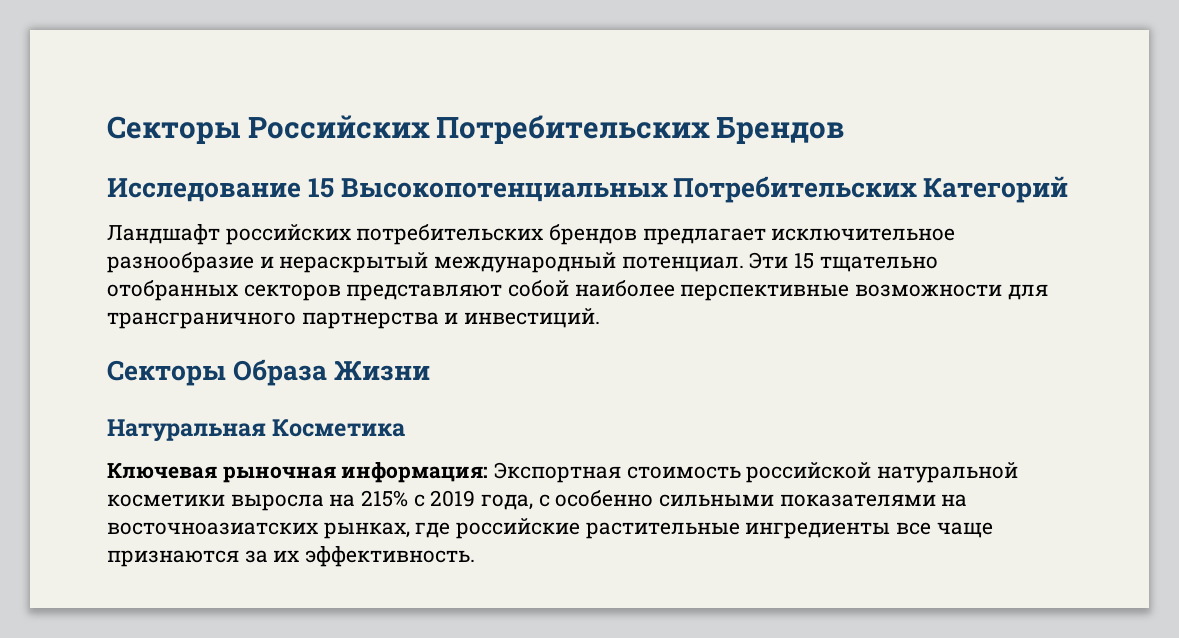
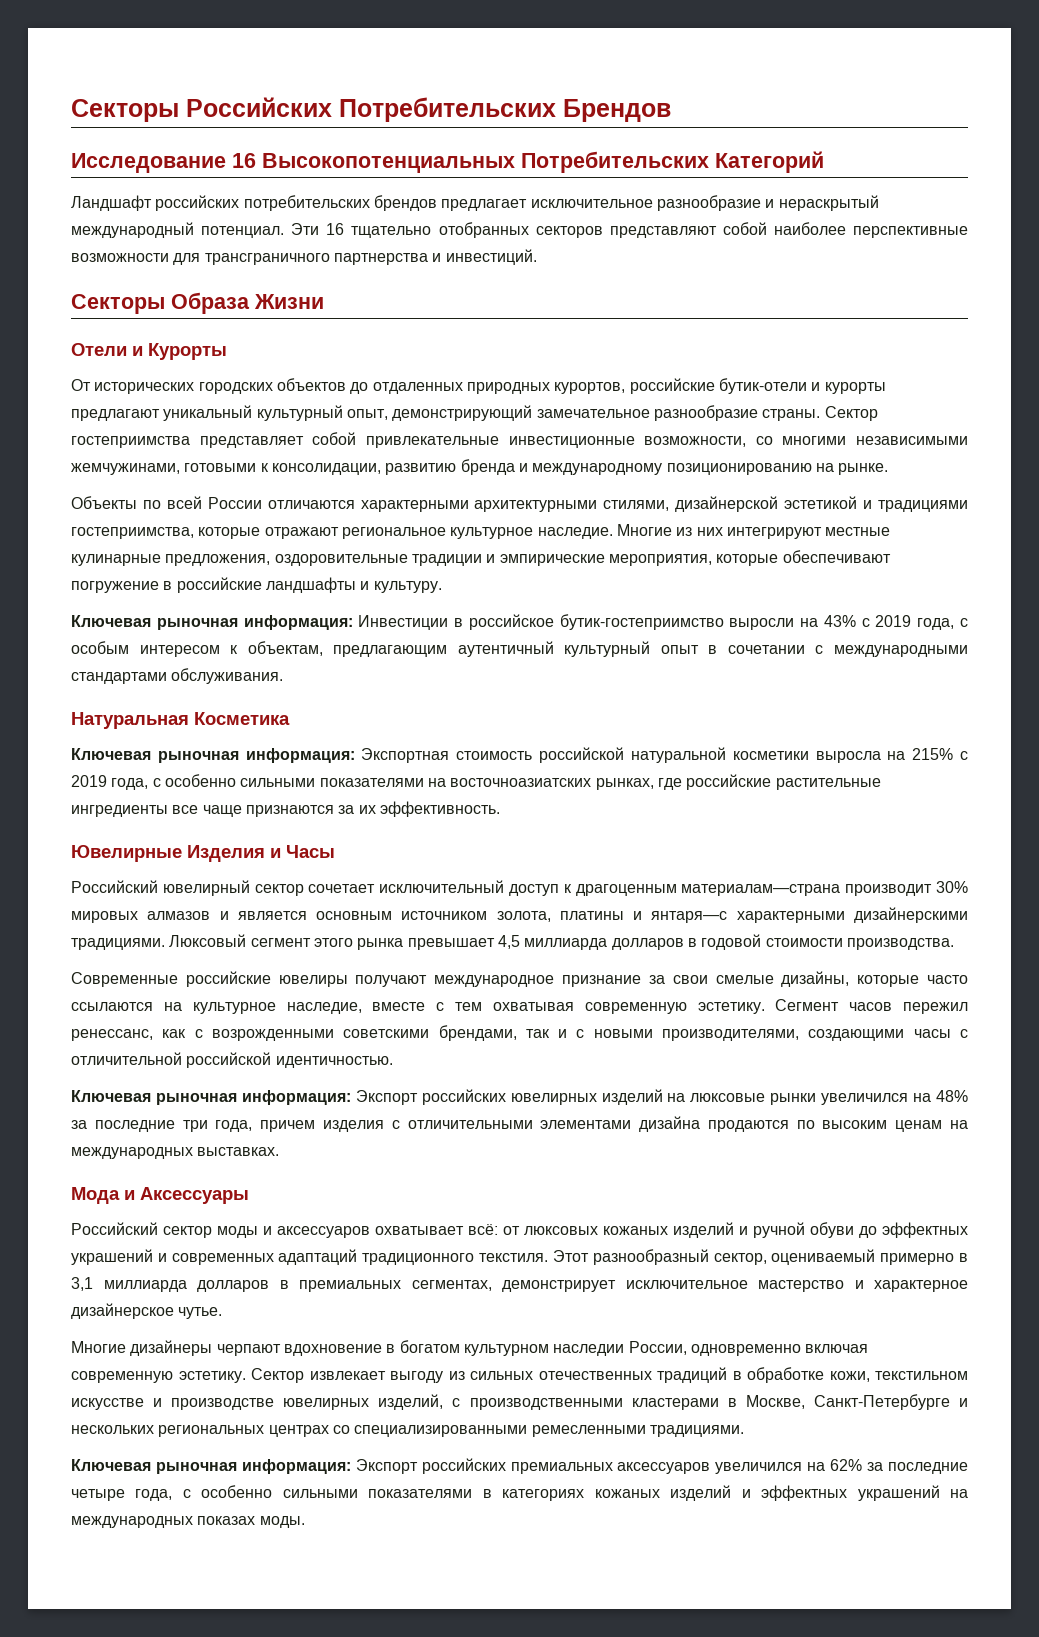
[308,178,335,198] 15 -> [232,153,256,168] 16
[794,253,815,269] 15 -> [326,223,345,235] 16
(431, 370) none -> [71,343,227,360] [71,378,886,394] [71,405,878,421] [71,432,968,448] [71,459,889,475] [71,496,968,512] [71,524,891,539] [71,550,891,566] [71,577,442,593] [71,614,968,630] [71,641,968,657] [71,668,284,684] // Отели и Курорты // От исторических городских объектов до отдаленных природных курортов, российские бутик-отели и курорты предлагают уникальный культурный опыт, демонстрирующий замечательное разнообразие страны. Сектор гостеприимства представляет собой привлекательные инвестиционные возможности, со многими независимыми жемчужинами, готовыми к консолидации, развитию бренда и международному позиционированию на рынке. // Объекты по всей России отличаются характерными архитектурными стилями, дизайнерской эстетикой и традициями гостеприимства, которые отражают региональное культурное наследие. Многие из них интегрируют местные кулинарные предложения, оздоровительные традиции и эмпирические мероприятия, которые обеспечивают погружение в российские ландшафты и культуру. // Ключевая рыночная информация: Инвестиции в российское бутик-гостеприимство выросли на 43% с 2019 года, с особым интересом к объектам, предлагающим аутентичный культурный опыт в сочетании с международными стандартами обслуживания.
(476, 556) none -> [71,845,335,862] [71,880,968,896] [71,907,968,923] [71,934,954,950] [71,971,969,987] [71,999,969,1014] [71,1025,968,1041] [71,1052,393,1068] [71,1089,968,1105] [71,1116,969,1132] [71,1147,280,1159] [71,1187,249,1204] [71,1222,968,1238] [71,1249,969,1265] [71,1277,968,1292] [71,1303,223,1319] [71,1340,869,1356] [71,1367,968,1383] [71,1394,969,1410] [71,1425,744,1437] [71,1458,968,1474] [71,1485,968,1501] [71,1516,305,1528] // Ювелирные Изделия и Часы // Российский ювелирный сектор сочетает исключительный доступ к драгоценным материалам—страна производит 30% мировых алмазов и является основным источником золота, платины и янтаря—с характерными дизайнерскими традициями. Люксовый сегмент этого рынка превышает 4,5 миллиарда долларов в годовой стоимости производства. // Современные российские ювелиры получают международное признание за свои смелые дизайны, которые часто ссылаются на культурное наследие, вместе с тем охватывая современную эстетику. Сегмент часов пережил ренессанс, как с возрожденными советскими брендами, так и с новыми производителями, создающими часы с отличительной российской идентичностью. // Ключевая рыночная информация: Экспорт российских ювелирных изделий на люксовые рынки увеличился на 48% за последние три года, причем изделия с отличительными элементами дизайна продаются по высоким ценам на международных выставках. // Мода и Аксессуары // Российский сектор моды и аксессуаров охватывает всё: от люксовых кожаных изделий и ручной обуви до эффектных украшений и современных адаптаций традиционного текстиля. Этот разнообразный сектор, оцениваемый примерно в 3,1 миллиарда долларов в премиальных сегментах, демонстрирует исключительное мастерство и характерное дизайнерское чутье. // Многие дизайнеры черпают вдохновение в богатом культурном наследии России, одновременно включая современную эстетику. Сектор извлекает выгоду из сильных отечественных традиций в обработке кожи, текстильном искусстве и производстве ювелирных изделий, с производственными кластерами в Москве, Санкт-Петербурге и нескольких региональных центрах со специализированными ремесленными традициями. // Ключевая рыночная информация: Экспорт российских премиальных аксессуаров увеличился на 62% за последние четыре года, с особенно сильными показателями в категориях кожаных изделий и эффектных украшений на международных показах моды.

